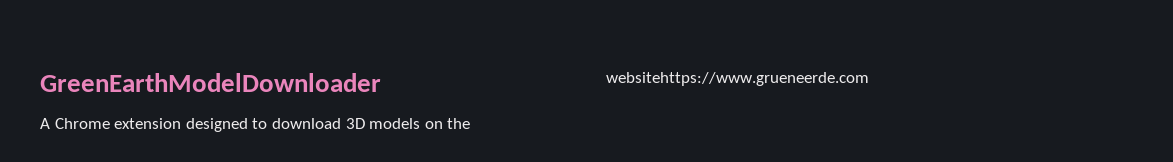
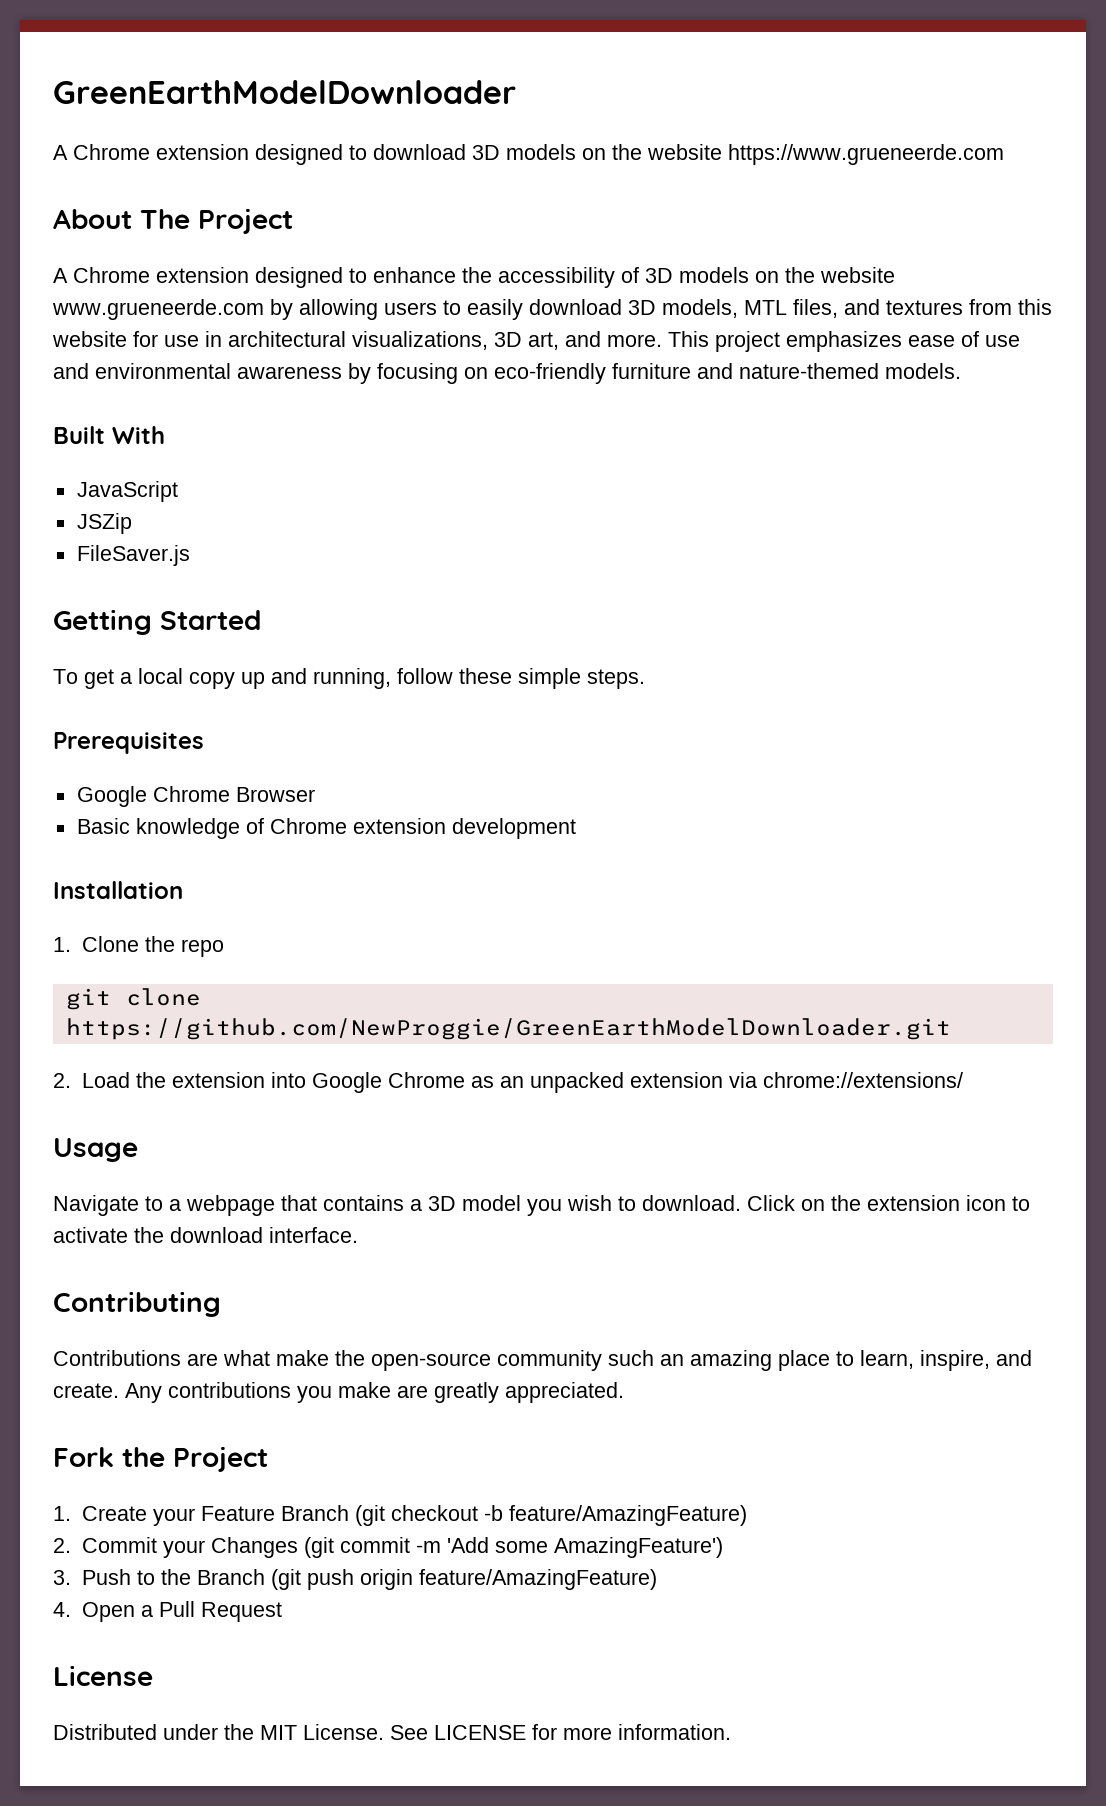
[606,72,869,86] websitehttps://www.grueneerde.com -> [647,144,1004,165] [53,208,293,234] [53,267,895,288] [52,299,1052,320] [52,331,1020,352] [53,363,961,384] [53,426,165,444] [76,481,178,502] [76,513,132,534] [76,545,190,566] [53,609,261,635] [53,668,645,689] [53,732,204,754] [76,786,315,807] [76,818,576,839] [53,881,183,899] [53,936,224,957] [65,988,201,1010] [65,1018,951,1040] [53,1072,963,1093] [53,1138,138,1162] [53,1195,1030,1216] [53,1227,358,1243] [53,1291,221,1317] [53,1350,1032,1371] [53,1382,624,1403] [53,1446,268,1472] [53,1505,747,1526] [53,1537,723,1558] [53,1569,657,1590] [53,1601,282,1622] [53,1665,153,1686] [53,1724,731,1740] website https://www.grueneerde.com // About The Project // A Chrome extension designed to enhance the accessibility of 3D models on the website www.grueneerde.com by allowing users to easily download 3D models, MTL files, and textures from this website for use in architectural visualizations, 3D art, and more. This project emphasizes ease of use and environmental awareness by focusing on eco-friendly furniture and nature-themed models. // Built With // JavaScript // JSZip // FileSaver.js // Getting Started // To get a local copy up and running, follow these simple steps. // Prerequisites // Google Chrome Browser // Basic knowledge of Chrome extension development // Installation // 1. Clone the repo // git clone https://github.com/NewProggie/GreenEarthModelDownloader.git // 2. Load the extension into Google Chrome as an unpacked extension via chrome://extensions/ // Usage // Navigate to a webpage that contains a 3D model you wish to download. Click on the extension icon to activate the download interface. // Contributing // Contributions are what make the open-source community such an amazing place to learn, inspire, and create. Any contributions you make are greatly appreciated. // Fork the Project // 1. Create your Feature Branch (git checkout -b feature/AmazingFeature) // 2. Commit your Changes (git commit -m 'Add some AmazingFeature') // 3. Push to the Branch (git push origin feature/AmazingFeature) // 4. Open a Pull Request // License // Distributed under the MIT License. See LICENSE for more information.

